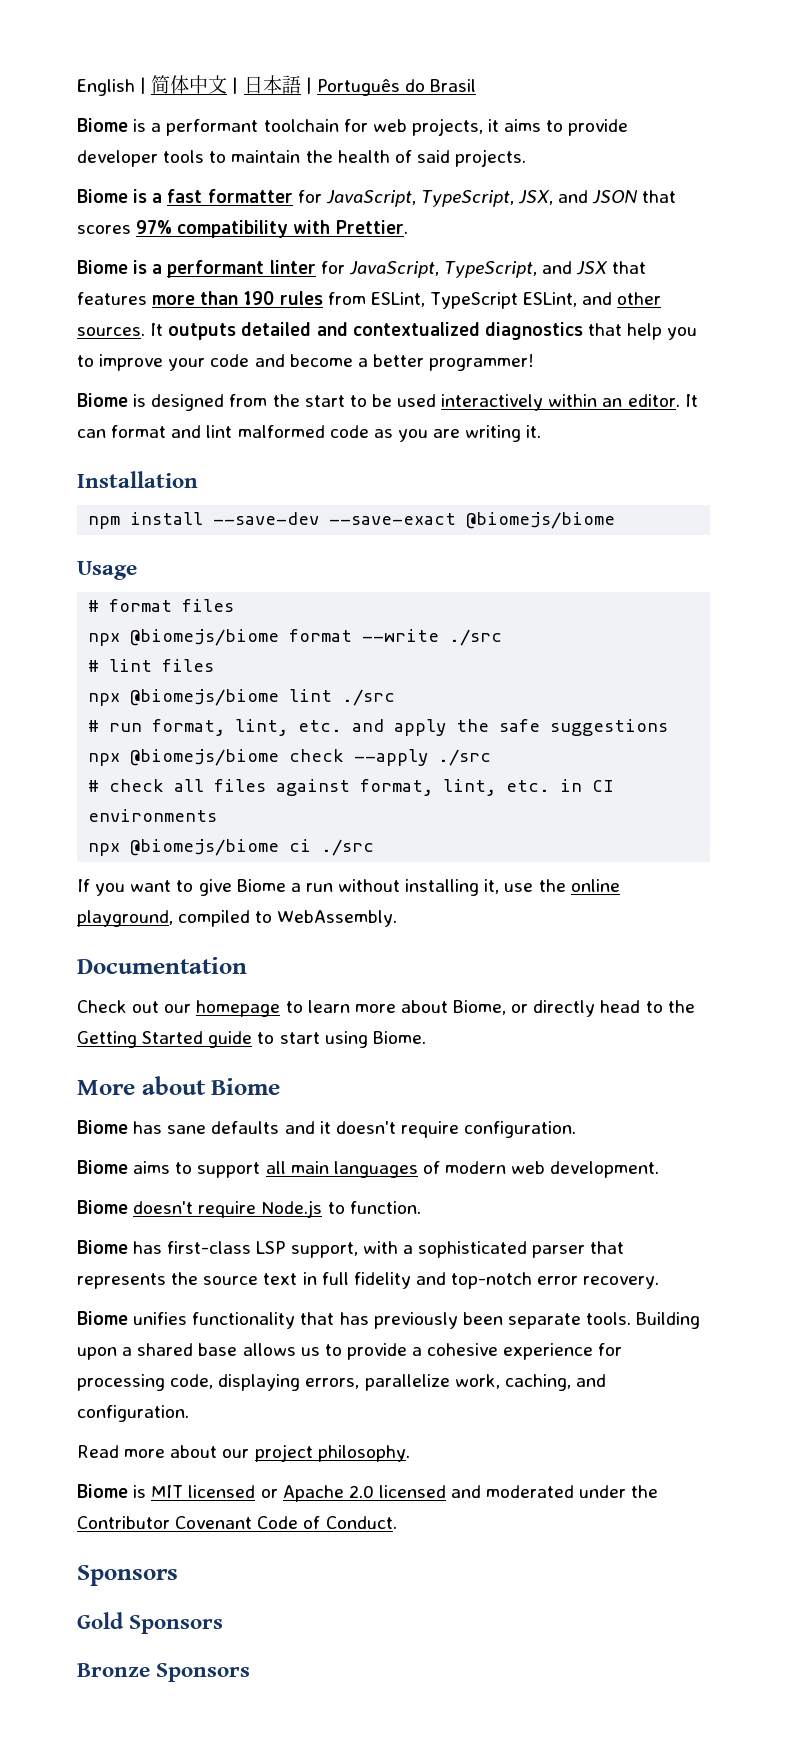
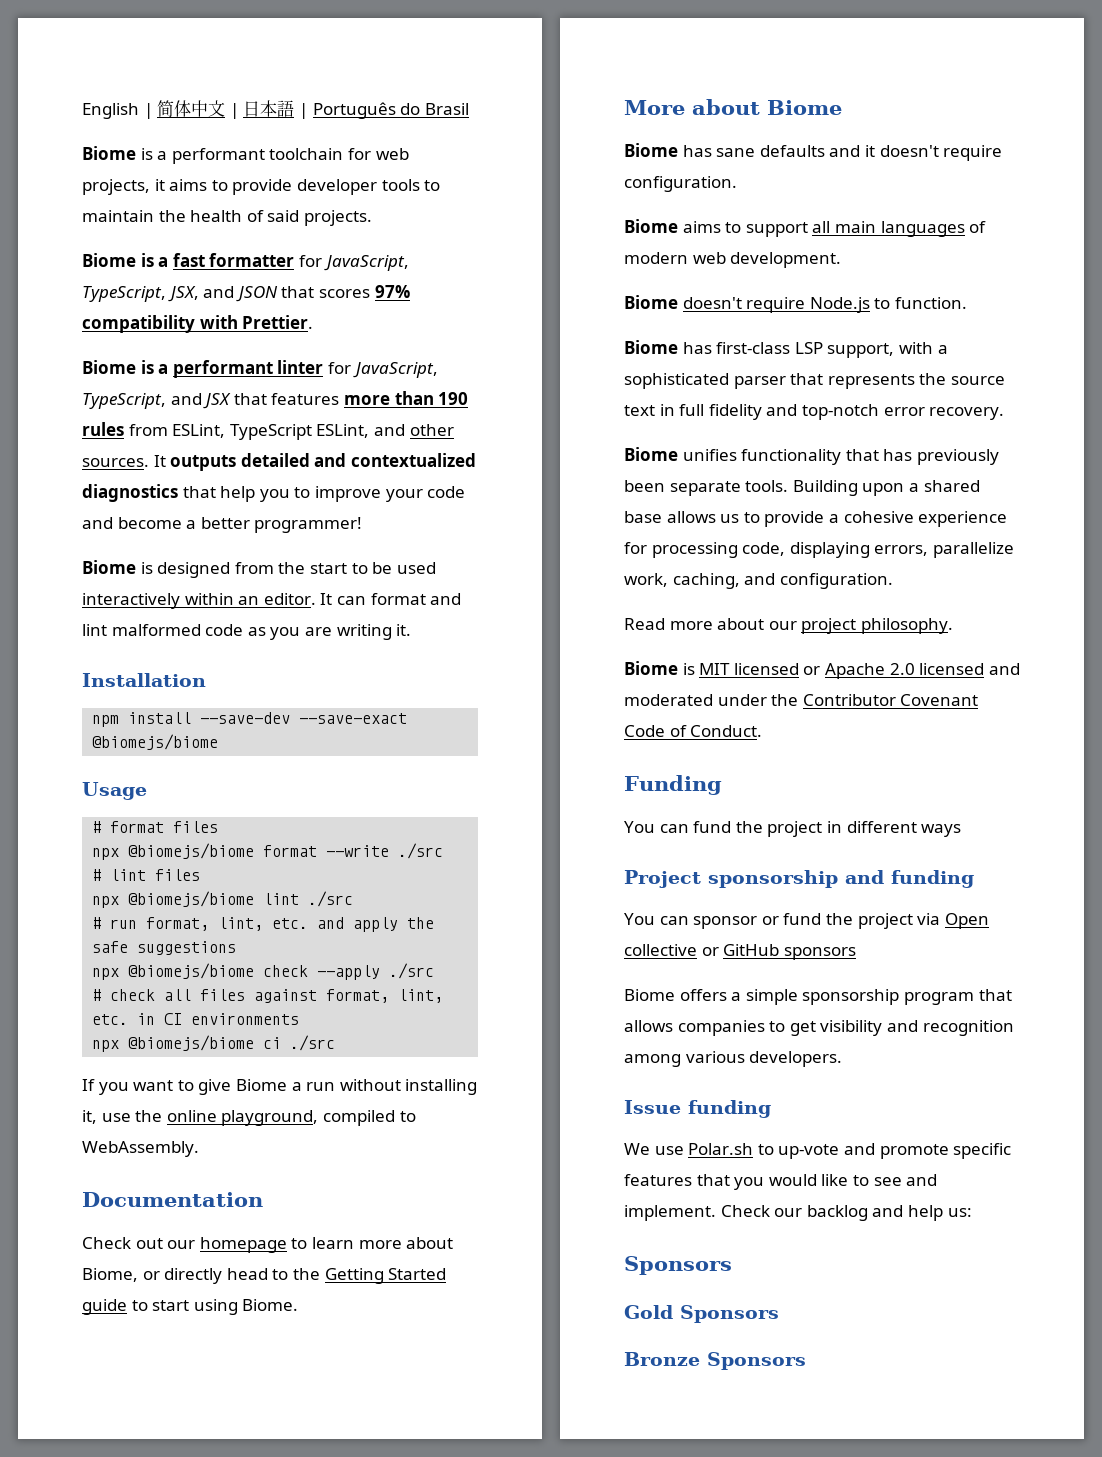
(397, 1522) none -> [624,775,722,795] [624,821,962,837] [624,870,974,888] [624,913,989,929] [624,944,856,960] [624,989,1012,1005] [624,1020,1014,1036] [624,1051,843,1067] [624,1100,771,1118] [624,1143,1012,1159] [624,1174,938,1190] [624,1205,972,1221] // Funding // You can fund the project in different ways // Project sponsorship and funding // You can sponsor or fund the project via Open collective or GitHub sponsors // Biome offers a simple sponsorship program that allows companies to get visibility and recognition among various developers. // Issue funding // We use Polar.sh to up-vote and promote specific features that you would like to see and implement. Check our backlog and help us:

